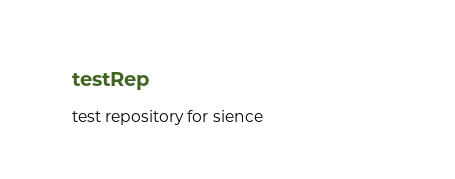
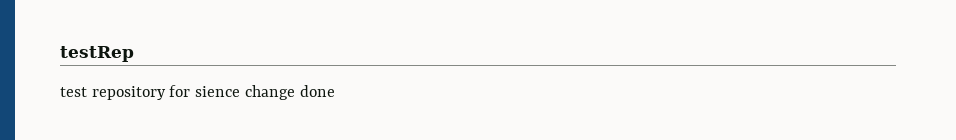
(263, 116) none -> [244,85,335,100] change done

